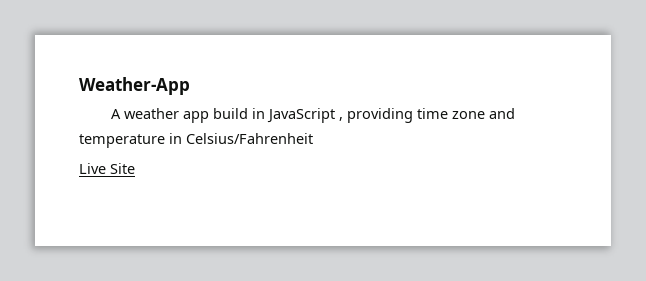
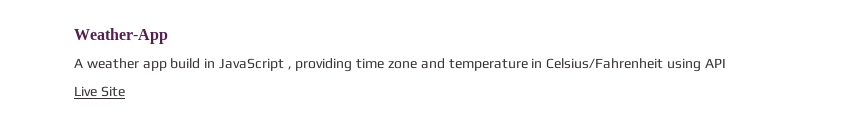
(313, 138) none -> [666,58,726,72] using API

